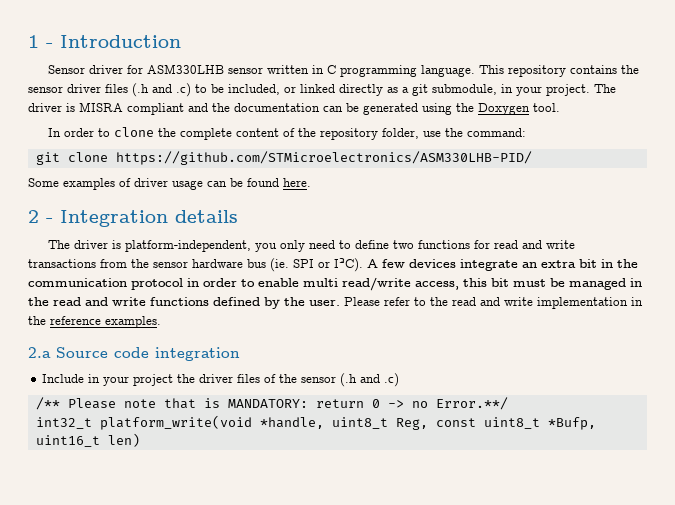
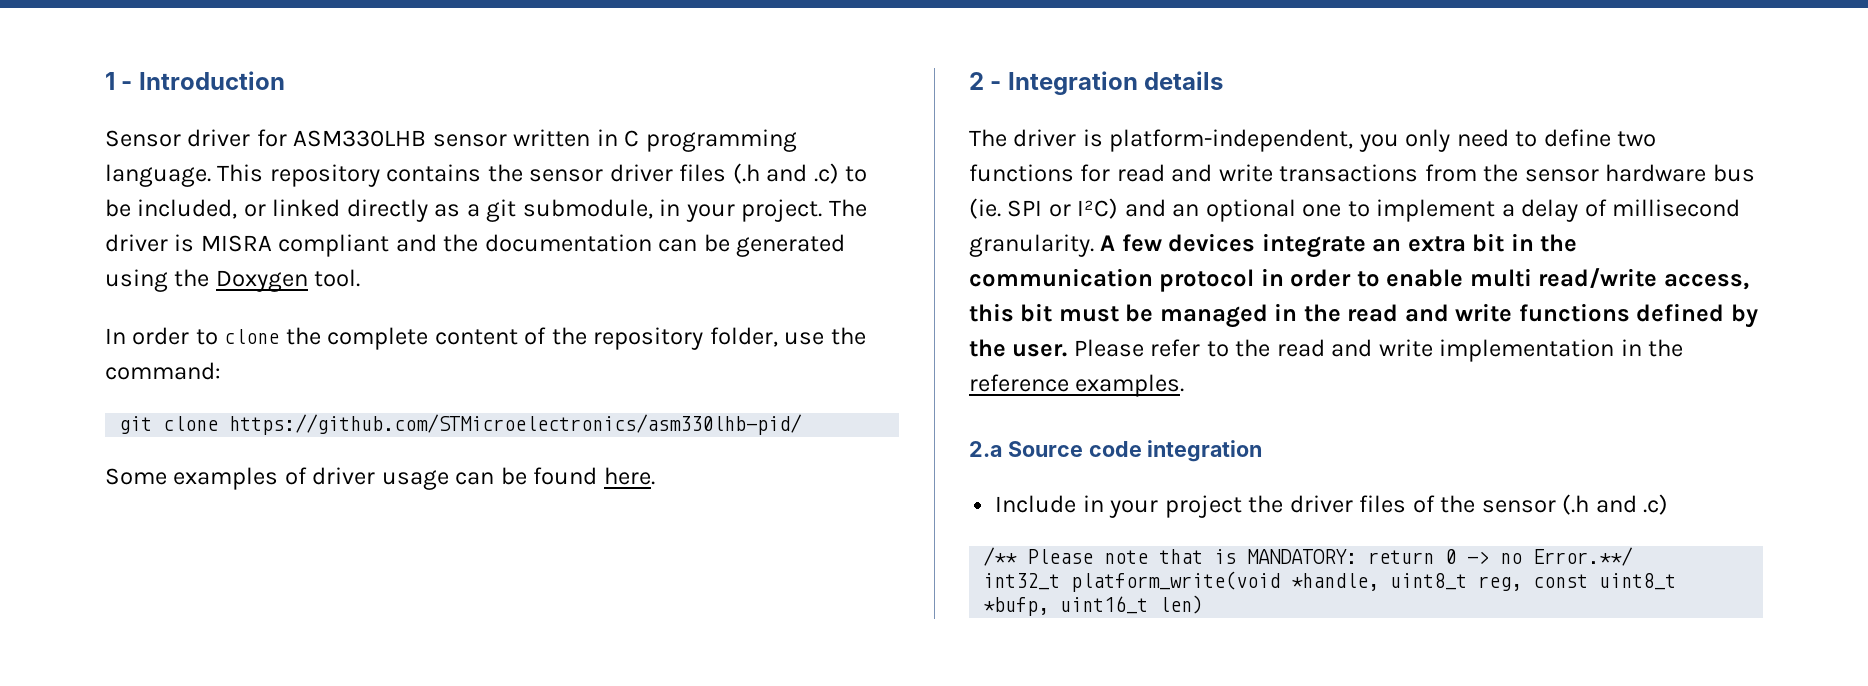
[115,151,532,165] https://github.com/STMicroelectronics/ASM330LHB-PID/ -> [229,414,803,435] https://github.com/STMicroelectronics/asm330lhb-pid/
[334,258,363,272] I²C). -> [1077,198,1741,222] [969,234,1094,257] I²C) and an optional one to implement a delay of millisecond granularity.
[395,418,428,430] Reg, -> [1478,576,1523,591] reg,
[547,417,596,430] *Bufp, -> [983,597,1050,616] *bufp,

